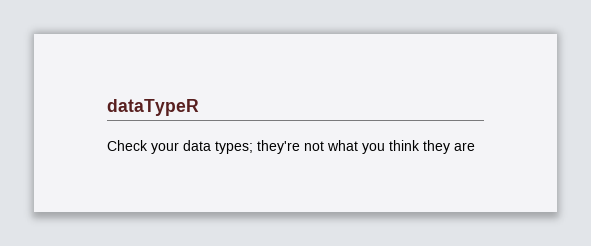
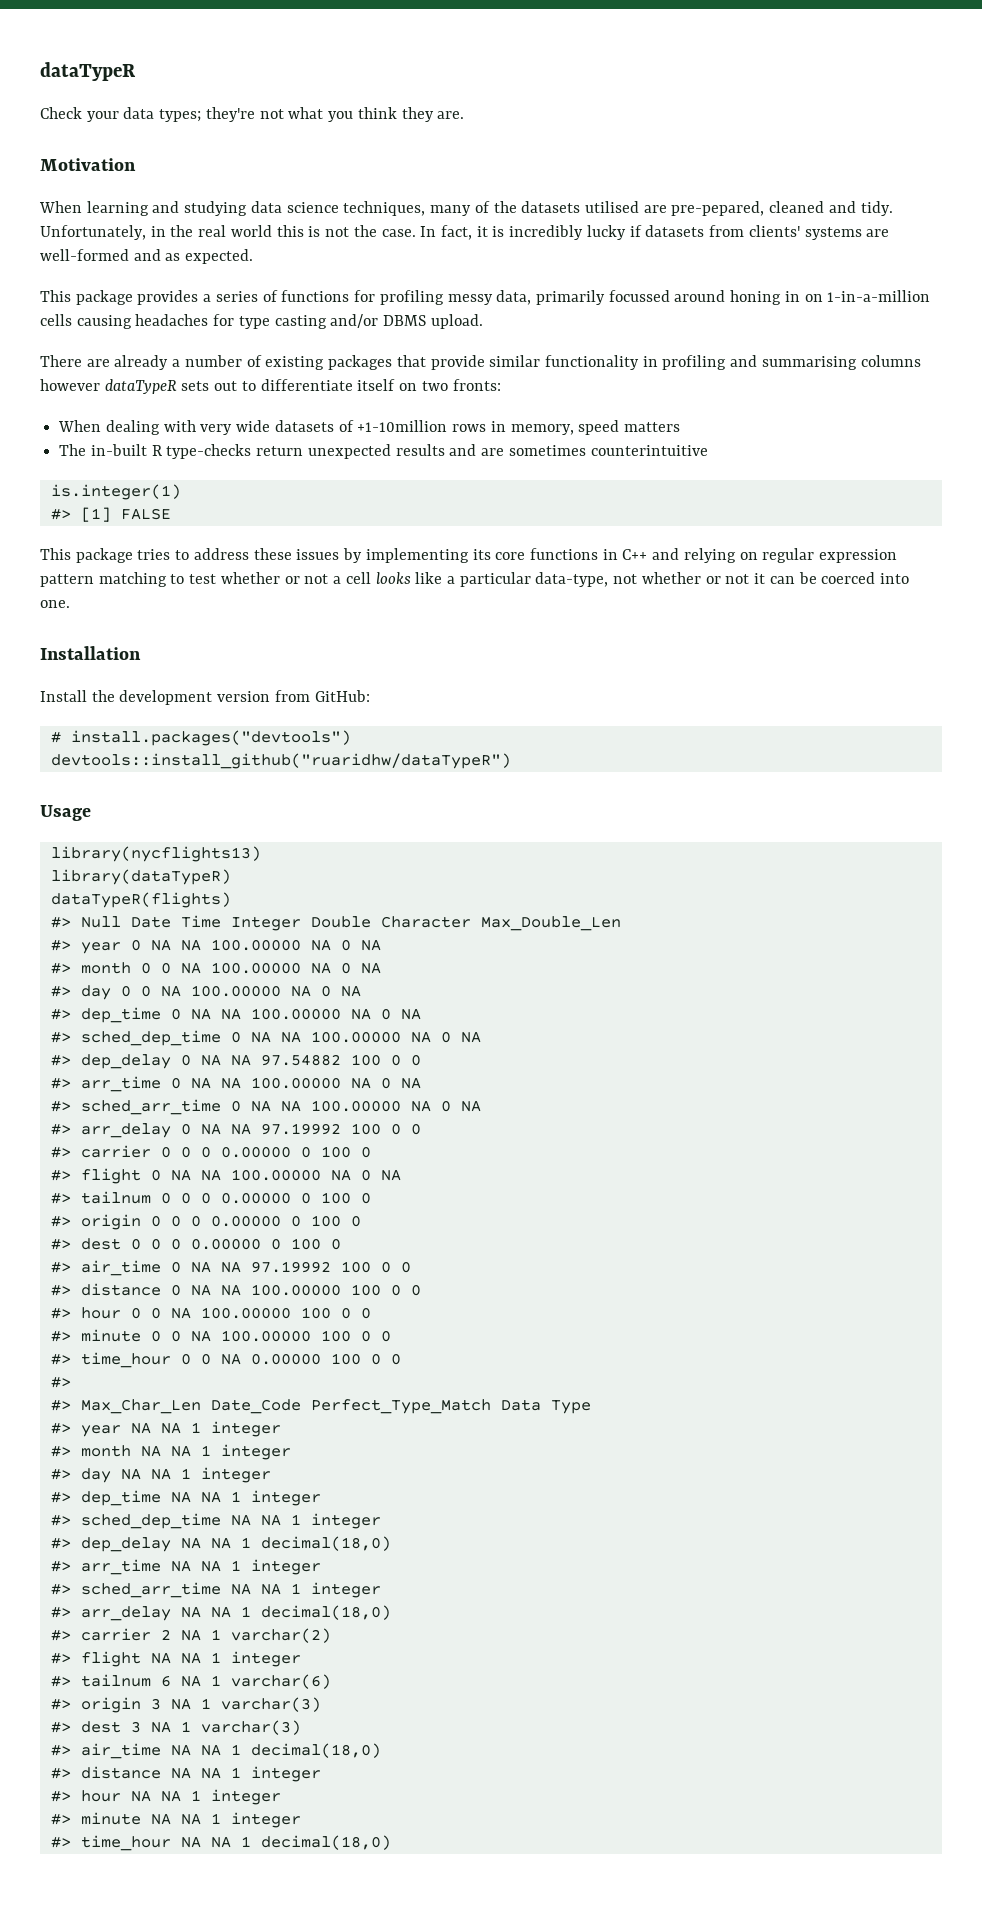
[454,142,475,151] are -> [437,111,465,119] [40,158,136,171] [39,201,893,216] [40,225,890,240] [40,249,254,264] [40,290,931,305] [40,314,483,329] [40,355,921,370] [40,379,501,394] [58,420,680,435] [59,444,708,459] [50,484,181,500] [50,507,171,522] [40,548,898,563] [40,572,909,587] [40,600,70,608] [40,646,141,660] [40,690,370,705] [50,730,351,746] [50,753,511,769] [40,805,91,821] [50,846,261,862] [50,869,231,885] [50,892,231,908] [50,915,621,931] [50,939,381,954] [50,962,381,974] [50,985,361,1000] [50,1007,421,1023] [50,1030,481,1046] [50,1054,421,1069] [50,1076,421,1092] [50,1099,481,1115] [50,1123,421,1138] [50,1145,371,1158] [50,1168,401,1184] [50,1191,371,1204] [50,1214,361,1230] [50,1238,341,1250] [50,1260,411,1276] [50,1283,421,1296] [50,1307,371,1319] [50,1329,391,1342] [50,1352,401,1368] [50,1376,71,1388] [50,1399,591,1414] [50,1421,281,1437] [50,1444,291,1460] [50,1467,271,1483] [50,1490,321,1506] [50,1513,381,1529] [50,1536,391,1552] [50,1559,321,1575] [50,1582,381,1598] [50,1605,391,1621] [50,1628,331,1643] [50,1651,301,1667] [50,1674,331,1689] [50,1697,321,1713] [50,1720,301,1735] [50,1743,381,1759] [50,1766,321,1782] [50,1789,281,1805] [50,1812,301,1828] [50,1835,391,1851] are. // Motivation // When learning and studying data science techniques, many of the datasets utilised are pre-pepared, cleaned and tidy. Unfortunately, in the real world this is not the case. In fact, it is incredibly lucky if datasets from clients' systems are well-formed and as expected. // This package provides a series of functions for profiling messy data, primarily focussed around honing in on 1-in-a-million cells causing headaches for type casting and/or DBMS upload. // There are already a number of existing packages that provide similar functionality in profiling and summarising columns however dataTypeR sets out to differentiate itself on two fronts: // When dealing with very wide datasets of +1-10million rows in memory, speed matters // The in-built R type-checks return unexpected results and are sometimes counterintuitive // is.integer(1) // #> [1] FALSE // This package tries to address these issues by implementing its core functions in C++ and relying on regular expression pattern matching to test whether or not a cell looks like a particular data-type, not whether or not it can be coerced into one. // Installation // Install the development version from GitHub: // # install.packages("devtools") // devtools::install_github("ruaridhw/dataTypeR") // Usage // library(nycflights13) // library(dataTypeR) // dataTypeR(flights) // #> Null Date Time Integer Double Character Max_Double_Len // #> year 0 NA NA 100.00000 NA 0 NA // #> month 0 0 NA 100.00000 NA 0 NA // #> day 0 0 NA 100.00000 NA 0 NA // #> dep_time 0 NA NA 100.00000 NA 0 NA // #> sched_dep_time 0 NA NA 100.00000 NA 0 NA // #> dep_delay 0 NA NA 97.54882 100 0 0 // #> arr_time 0 NA NA 100.00000 NA 0 NA // #> sched_arr_time 0 NA NA 100.00000 NA 0 NA // #> arr_delay 0 NA NA 97.19992 100 0 0 // #> carrier 0 0 0 0.00000 0 100 0 // #> flight 0 NA NA 100.00000 NA 0 NA // #> tailnum 0 0 0 0.00000 0 100 0 // #> origin 0 0 0 0.00000 0 100 0 // #> dest 0 0 0 0.00000 0 100 0 // #> air_time 0 NA NA 97.19992 100 0 0 // #> distance 0 NA NA 100.00000 100 0 0 // #> hour 0 0 NA 100.00000 100 0 0 // #> minute 0 0 NA 100.00000 100 0 0 // #> time_hour 0 0 NA 0.00000 100 0 0 // #> // #> Max_Char_Len Date_Code Perfect_Type_Match Data Type // #> year NA NA 1 integer // #> month NA NA 1 integer // #> day NA NA 1 integer // #> dep_time NA NA 1 integer // #> sched_dep_time NA NA 1 integer // #> dep_delay NA NA 1 decimal(18,0) // #> arr_time NA NA 1 integer // #> sched_arr_time NA NA 1 integer // #> arr_delay NA NA 1 decimal(18,0) // #> carrier 2 NA 1 varchar(2) // #> flight NA NA 1 integer // #> tailnum 6 NA 1 varchar(6) // #> origin 3 NA 1 varchar(3) // #> dest 3 NA 1 varchar(3) // #> air_time NA NA 1 decimal(18,0) // #> distance NA NA 1 integer // #> hour NA NA 1 integer // #> minute NA NA 1 integer // #> time_hour NA NA 1 decimal(18,0)

